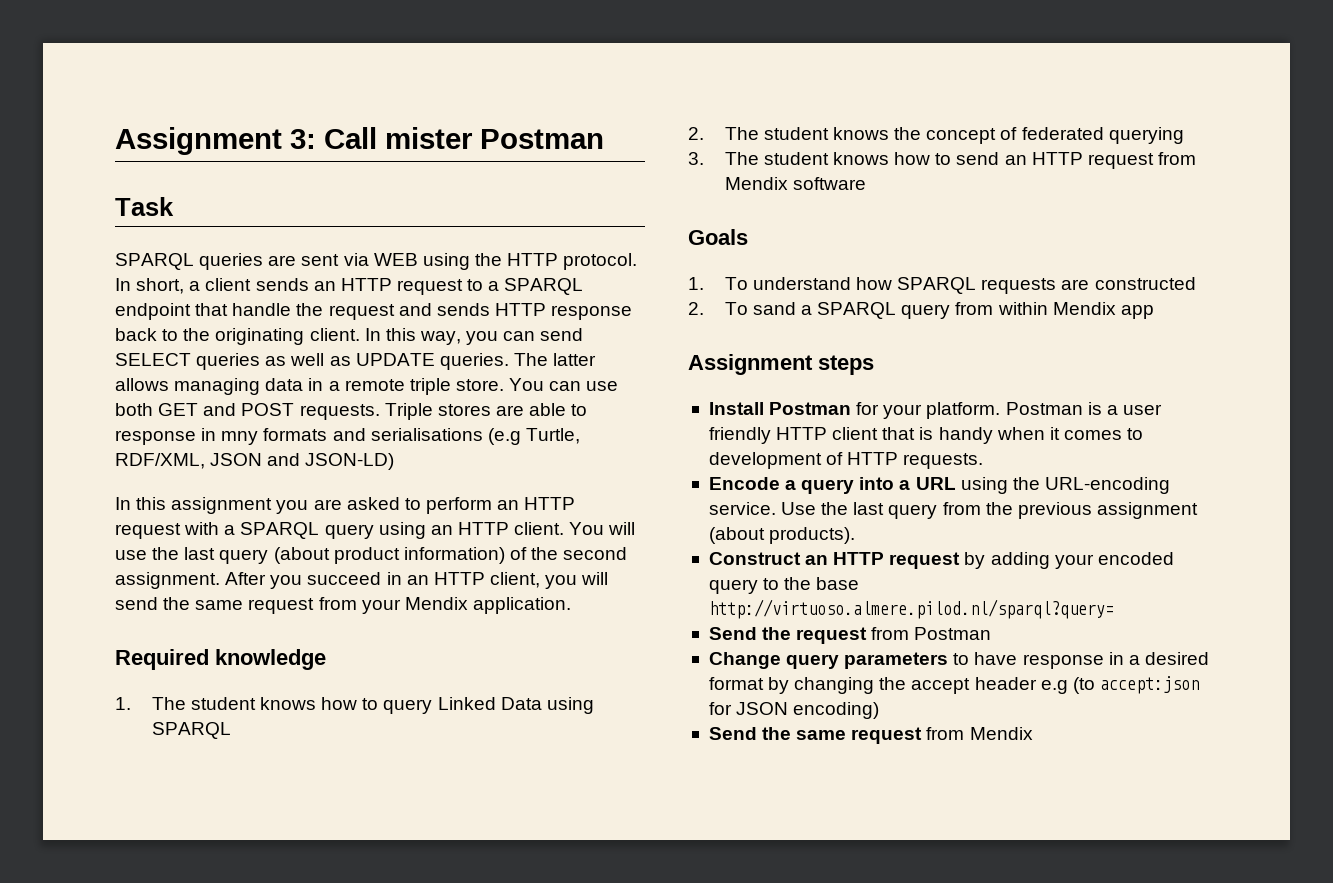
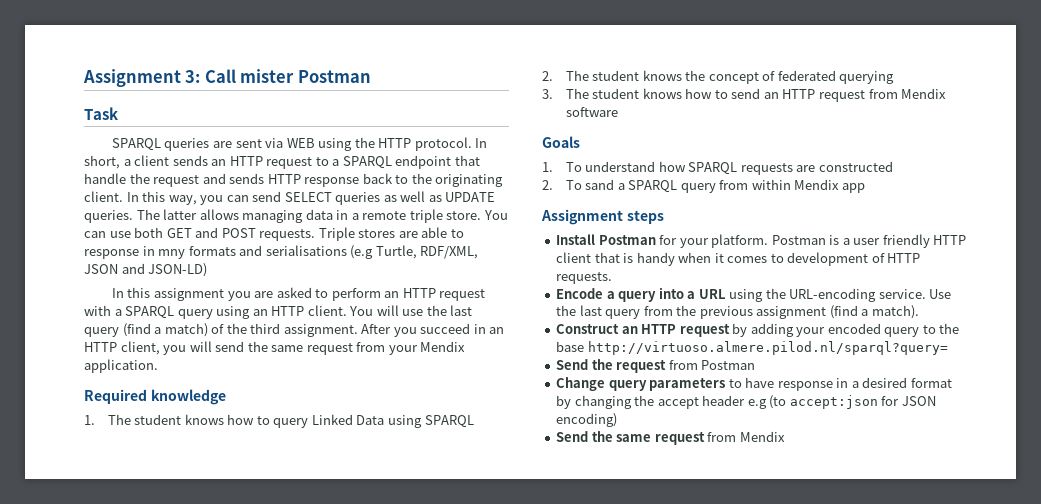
[273,547,505,564] (about product information) -> [122,323,208,337] (find a match)
[563,547,628,560] second -> [250,323,281,334] third
[708,527,856,544] (about products). -> [829,305,919,319] (find a match).

